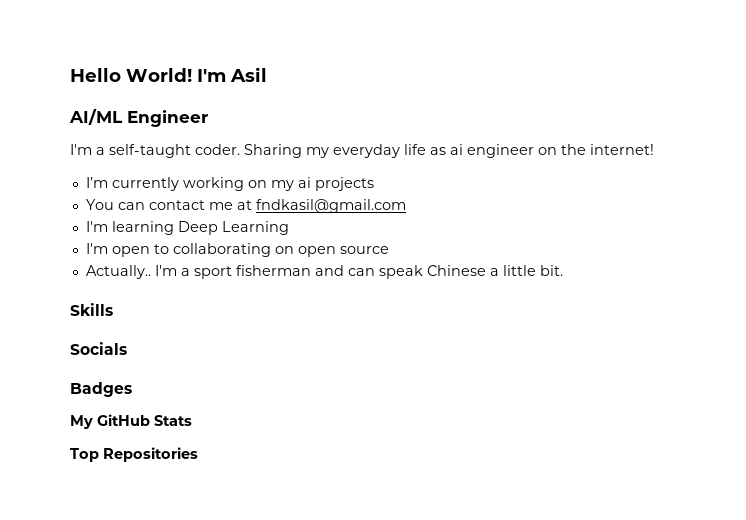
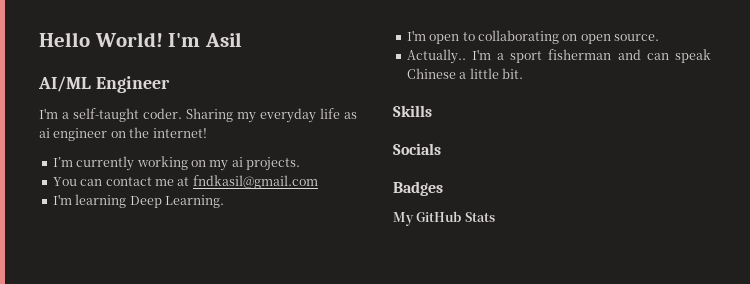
[314,177,374,191] projects -> [246,157,300,171] projects.
[221,221,289,235] Learning -> [164,195,224,208] Learning.
[339,246,389,254] source -> [614,34,659,41] source.
[70,447,198,462] // Top Repositories -> (495, 217) none

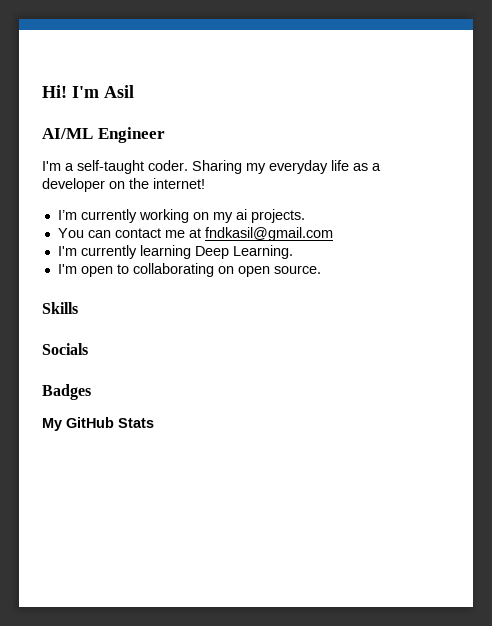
[39,32,163,47] Hello World! -> [42,85,67,98] Hi!
[39,128,108,141] ai engineer -> [372,163,381,171] [42,178,105,192] a developer
(72, 199) none -> [80,245,137,259] currently
[406,49,711,64] [406,68,523,79] // Actually.. I'm a sport fisherman and can speak Chinese a little bit. -> (321, 269) none

